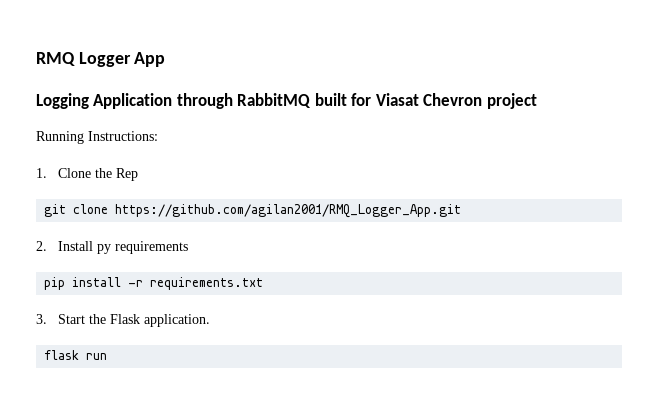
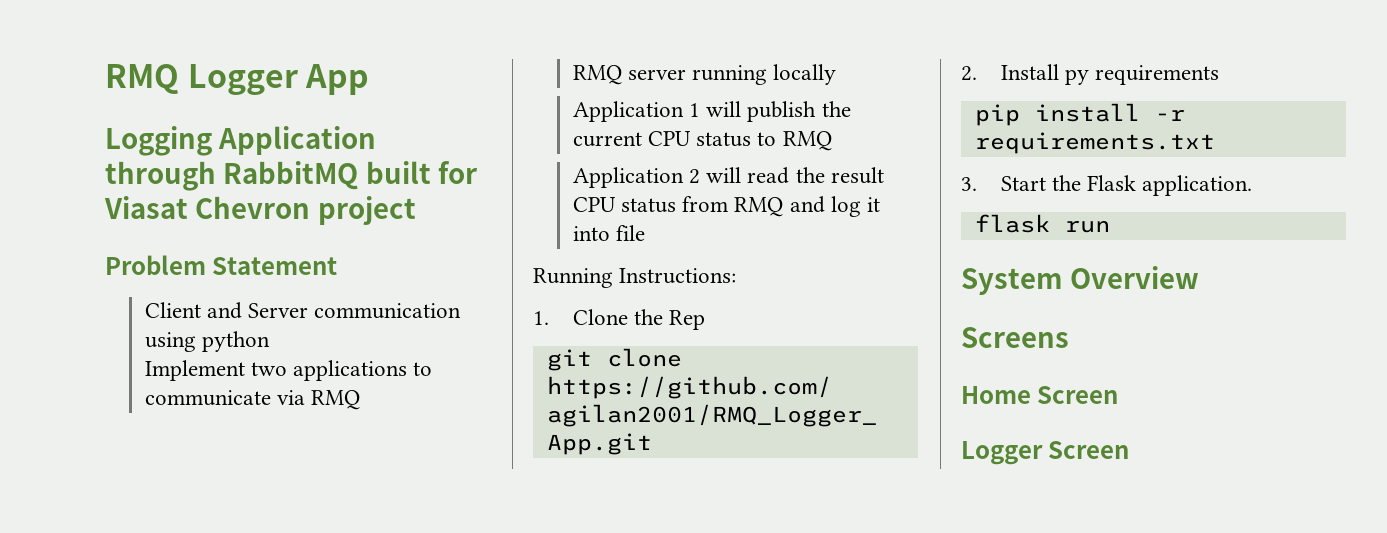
(537, 101) none -> [105,255,338,275] [144,302,462,319] [144,331,271,352] [144,360,433,381] [144,390,361,410] [572,64,837,85] [572,101,851,122] [572,131,832,151] [572,167,884,188] [572,196,881,217] [572,225,646,241] // Problem Statement // Client and Server communication using python // Implement two applications to communicate via RMQ // RMQ server running locally // Application 1 will publish the current CPU status to RMQ // Application 2 will read the result CPU status from RMQ and log it into file
(108, 356) none -> [961,266,1200,295] [961,327,1069,348] [961,386,1119,404] [961,441,1130,465] // System Overview // Screens // Home Screen // Logger Screen

